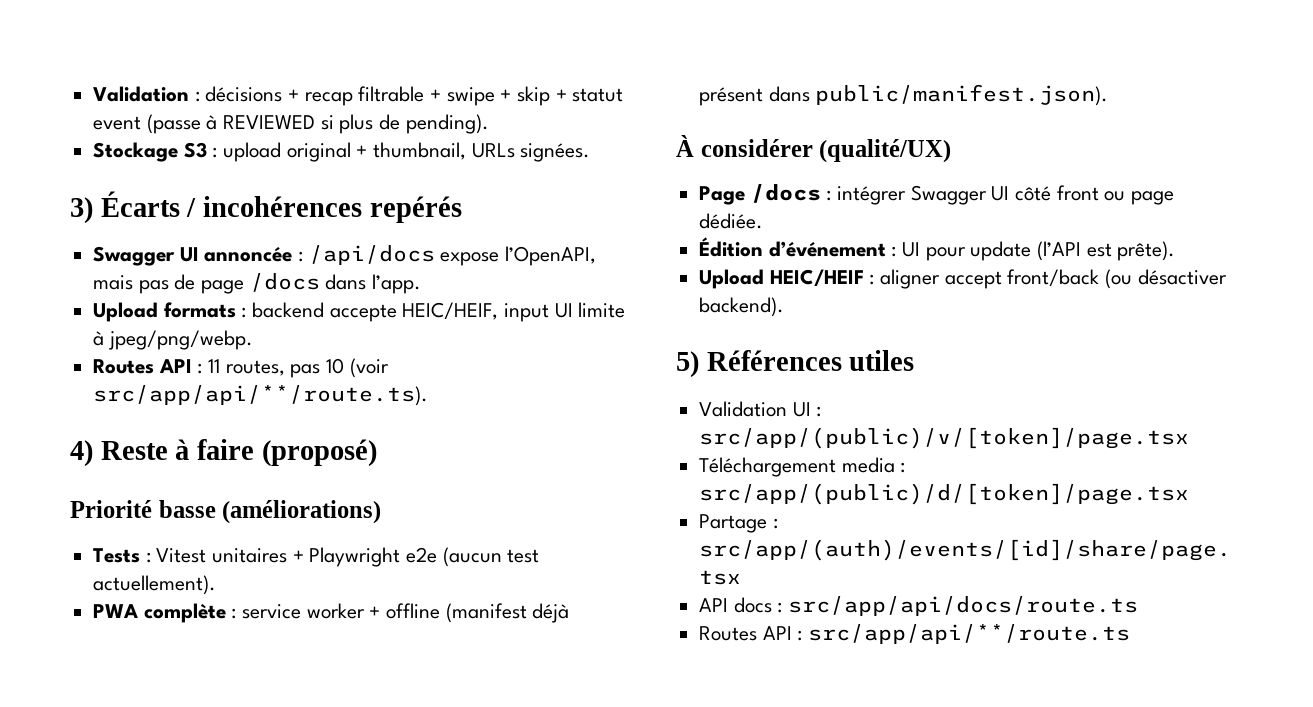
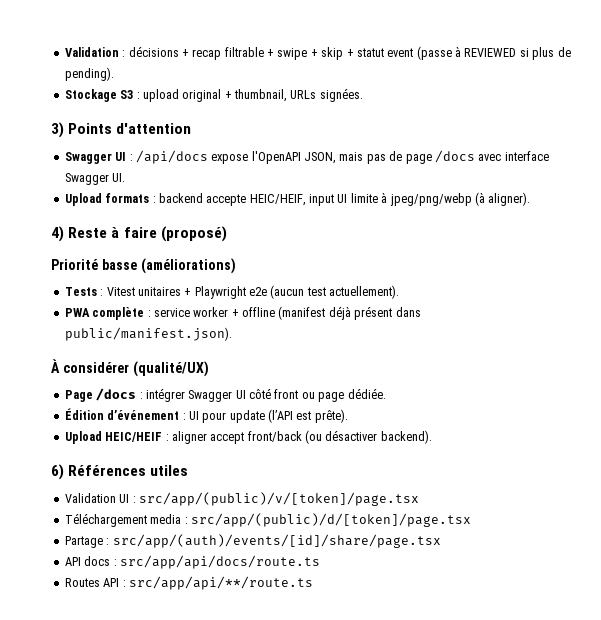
[100,191,462,223] [93,246,293,266] Écarts / incohérences repérés // Swagger UI annoncée -> [68,123,192,134] [64,152,127,164] Points d'attention // Swagger UI
[505,246,597,266] l’OpenAPI, -> [251,151,336,164] l'OpenAPI JSON,
[325,274,422,294] dans l’app. -> [478,151,549,161] [64,173,126,185] avec interface Swagger UI.
[107,330,253,350] [93,358,389,378] [93,385,429,406] jpeg/png/webp. // Routes API : 11 routes, pas 10 (voir src/app/api/**/route.ts). -> [389,192,531,206] jpeg/png/webp (à aligner).
[676,351,699,378] 5) -> [51,464,64,480] 6)

